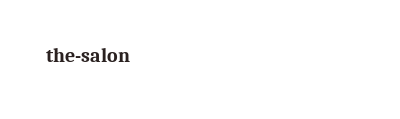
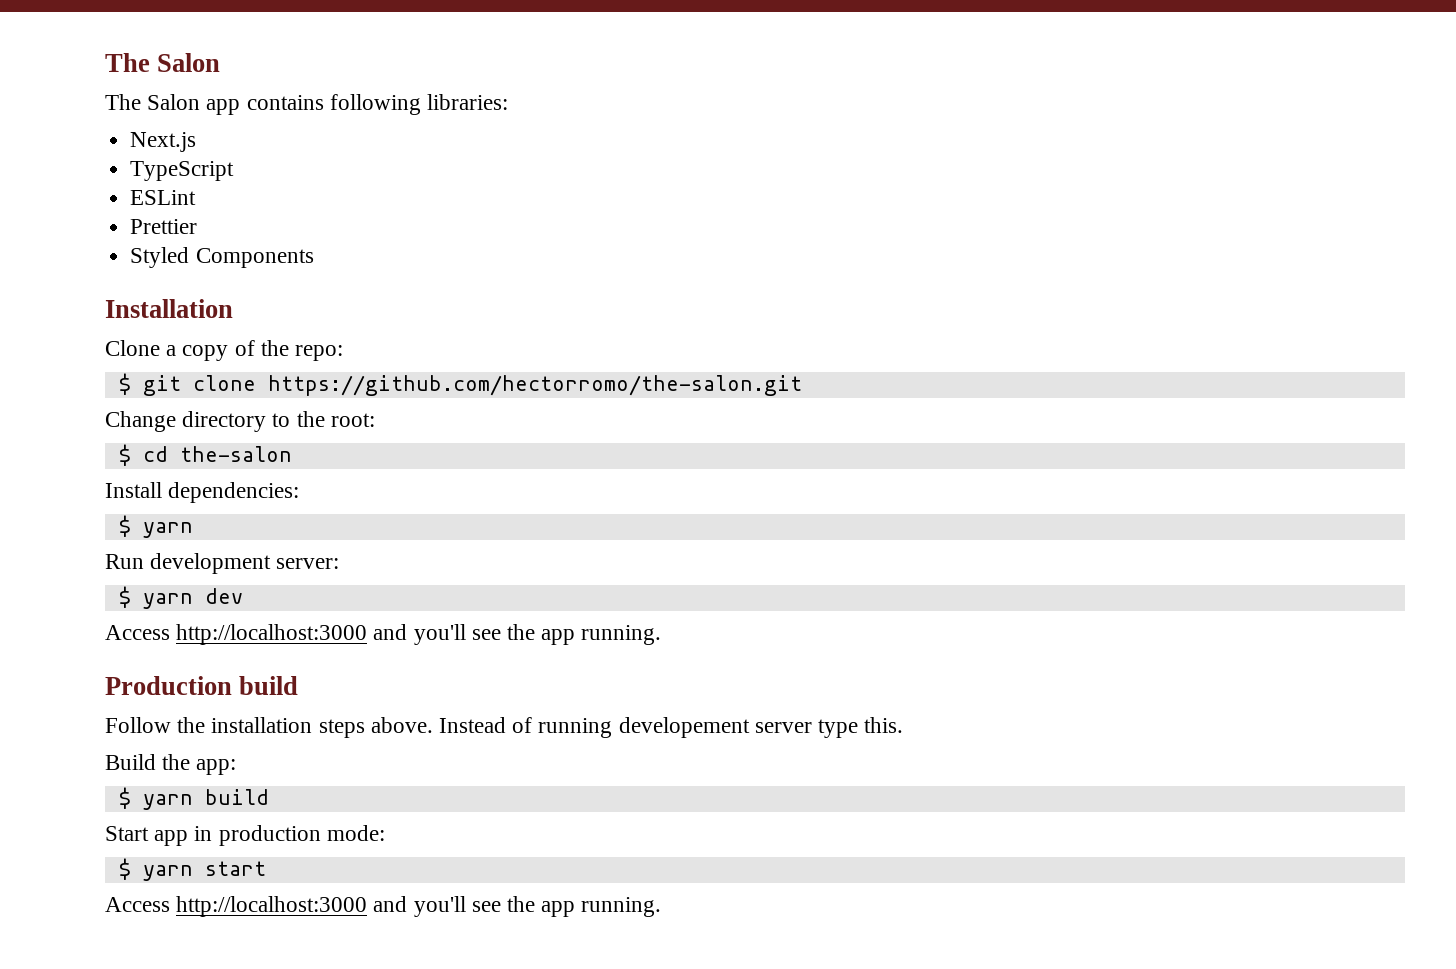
[46,47,130,62] the-salon -> [105,53,221,72] [105,94,509,115] [130,132,197,152] [130,161,235,181] [130,190,197,205] [130,219,198,234] [130,247,314,268] [105,299,233,318] [105,340,344,361] [118,373,802,396] [105,411,375,432] [118,444,292,466] [105,482,300,503] [118,515,193,538] [105,553,340,574] [118,586,243,609] [105,624,662,645] [105,676,299,695] [105,717,904,738] [105,754,237,775] [118,787,269,810] [105,825,385,846] [118,858,266,881] [105,896,662,917] The Salon // The Salon app contains following libraries: // Next.js // TypeScript // ESLint // Prettier // Styled Components // Installation // Clone a copy of the repo: // $ git clone https://github.com/hectorromo/the-salon.git // Change directory to the root: // $ cd the-salon // Install dependencies: // $ yarn // Run development server: // $ yarn dev // Access http://localhost:3000 and you'll see the app running. // Production build // Follow the installation steps above. Instead of running developement server type this. // Build the app: // $ yarn build // Start app in production mode: // $ yarn start // Access http://localhost:3000 and you'll see the app running.

